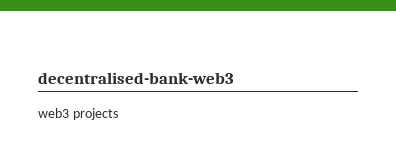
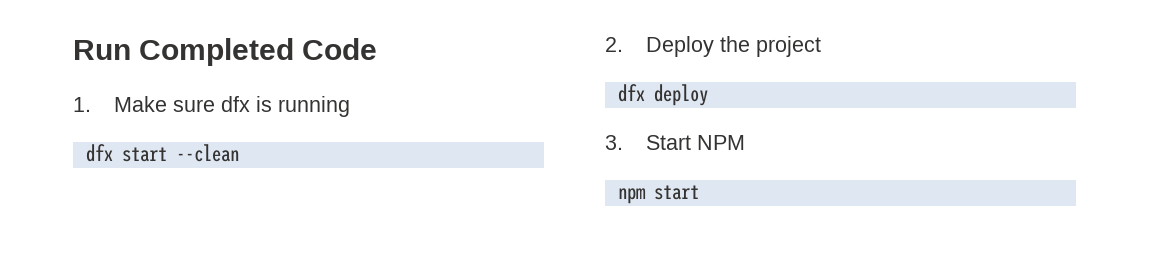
[38,72,234,84] [38,108,118,120] decentralised-bank-web3 // web3 projects -> [73,38,378,66] [73,96,350,117] [85,144,239,162] [605,36,821,57] [617,84,708,106] [605,135,745,150] [617,185,699,204] Run Completed Code // 1. Make sure dfx is running // dfx start --clean // 2. Deploy the project // dfx deploy // 3. Start NPM // npm start

